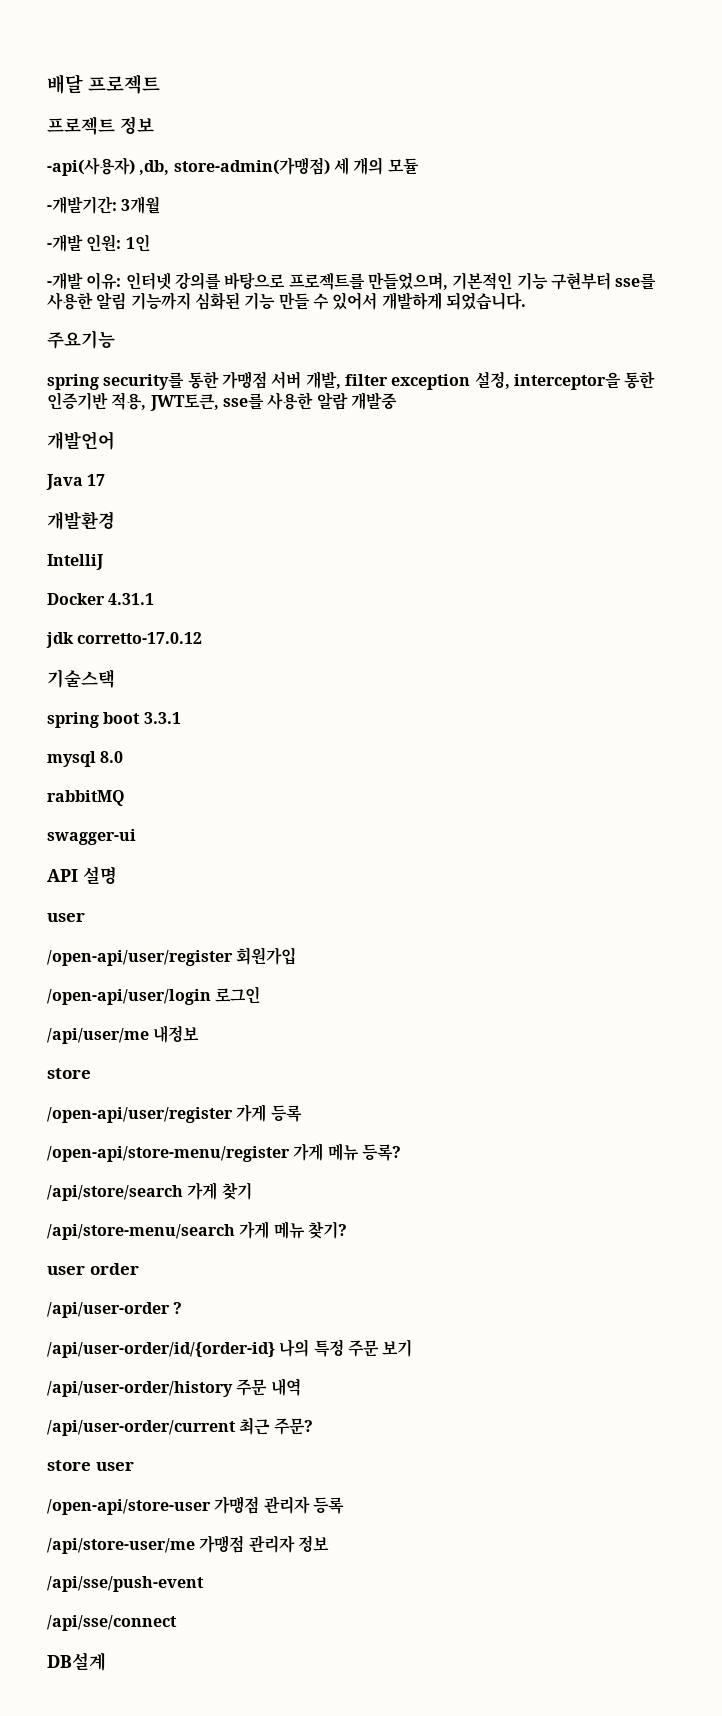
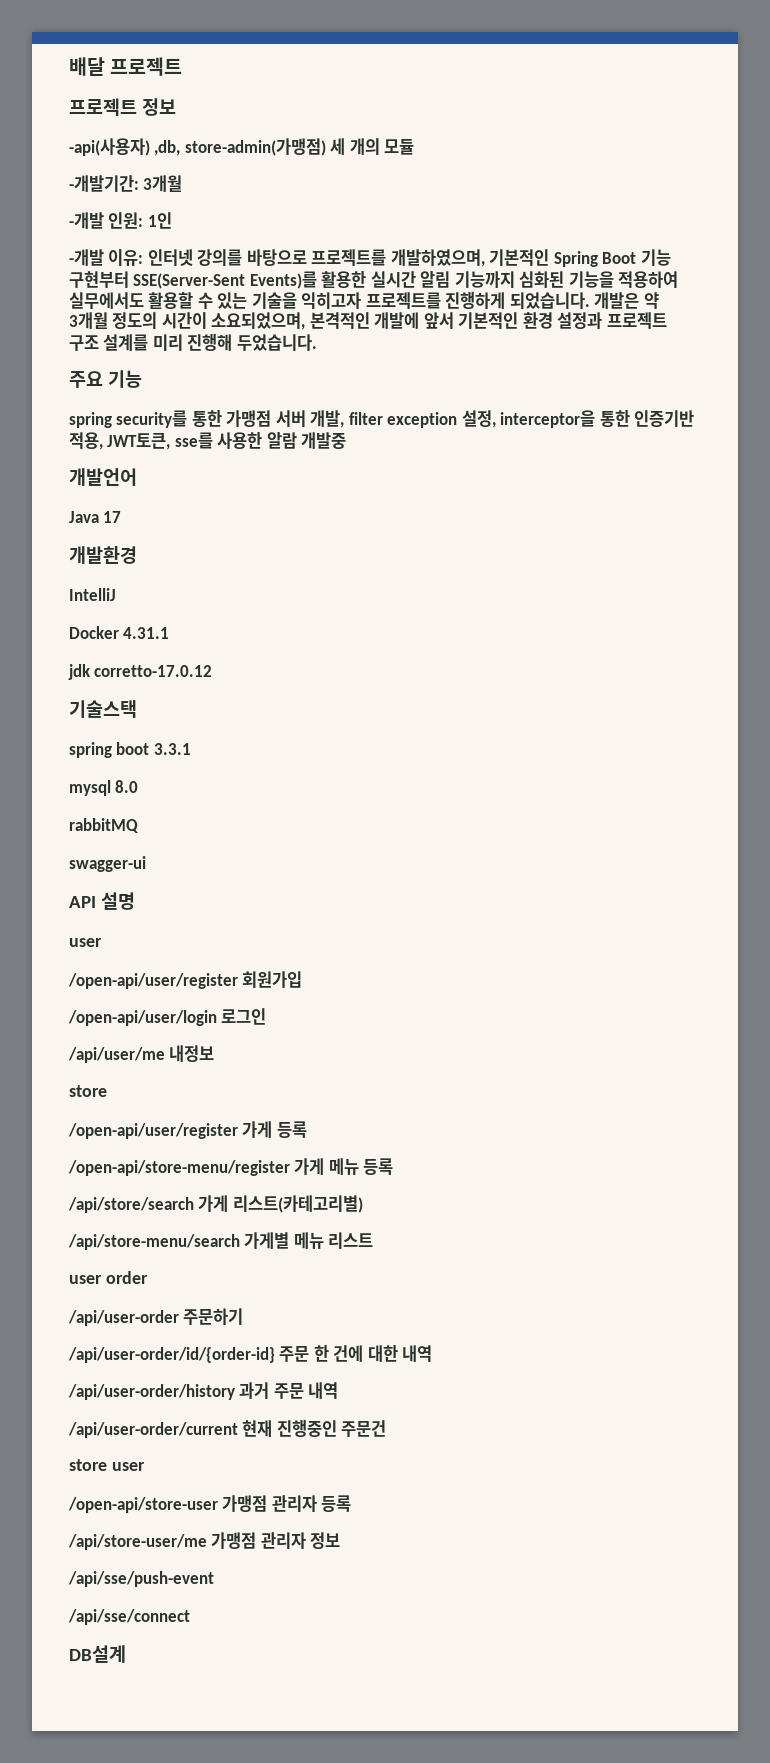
[367,272,657,290] [47,292,526,310] [47,330,115,349] 만들었으며, 기본적인 기능 구현부터 sse를 사용한 알림 기능까지 심화된 기능 만들 수 있어서 개발하게 되었습니다. // 주요기능 -> [390,249,671,267] [69,270,679,289] [69,291,659,309] [69,312,667,330] [69,333,317,351] [69,370,142,388] 개발하였으며, 기본적인 Spring Boot 기능 구현부터 SSE(Server-Sent Events)를 활용한 실시간 알림 기능까지 심화된 기능을 적용하여 실무에서도 활용할 수 있는 기술을 익히고자 프로젝트를 진행하게 되었습니다. 개발은 약 3개월 정도의 시간이 소요되었으며, 본격적인 개발에 앞서 기본적인 환경 설정과 프로젝트 구조 설계를 미리 진행해 두었습니다. // 주요 기능
[361,1144,401,1161] 등록? -> [363,1158,394,1175] 등록
[221,1182,252,1200] 찾기 -> [232,1195,363,1213] 리스트(카테고리별)
[239,1221,347,1239] 가게 메뉴 찾기? -> [244,1232,374,1249] 가게별 메뉴 리스트
[173,1302,183,1314] ? -> [183,1308,244,1325] 주문하기
[279,1339,413,1357] 나의 특정 주문 보기 -> [279,1345,433,1362] 주문 한 건에 대한 내역
(233, 1389) none -> [239,1382,270,1399] 과거
[239,1417,313,1435] 최근 주문? -> [242,1419,387,1437] 현재 진행중인 주문건

